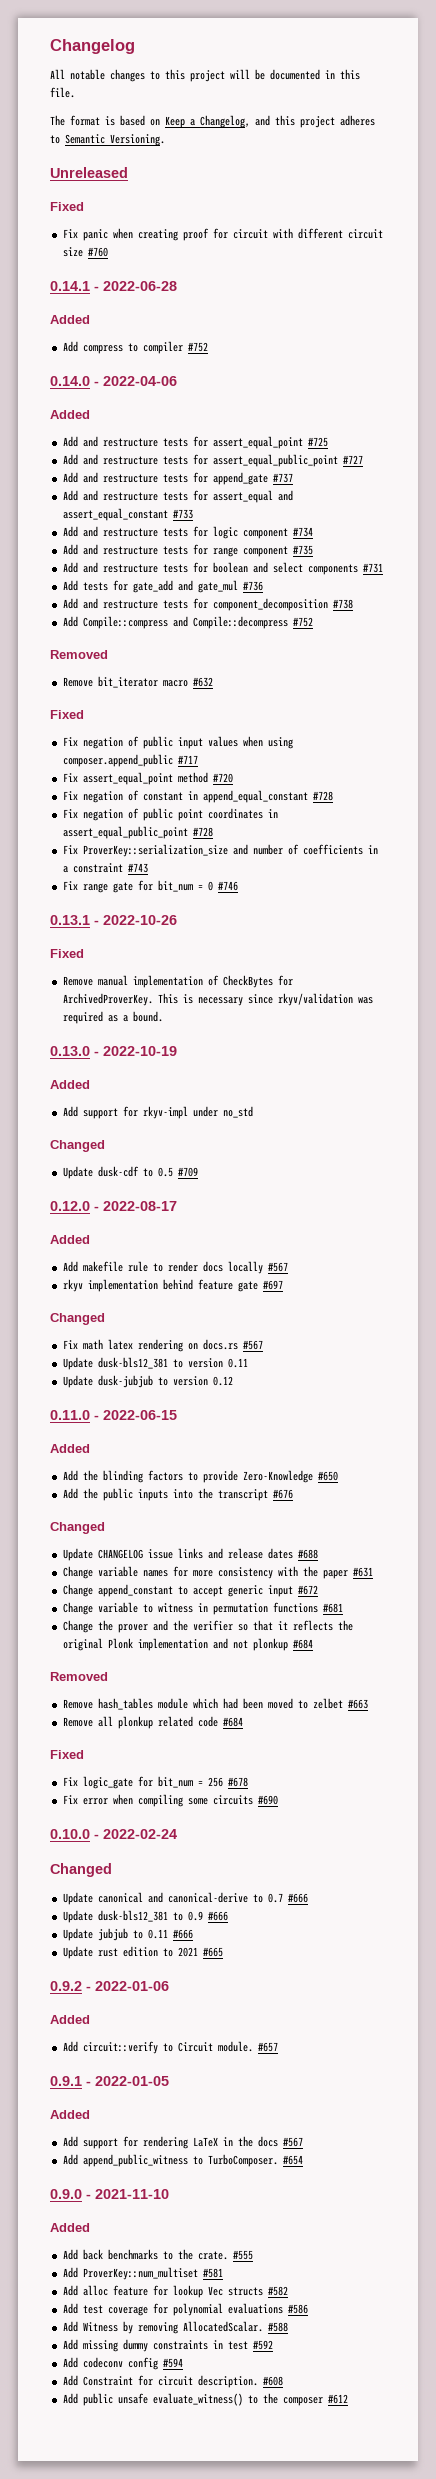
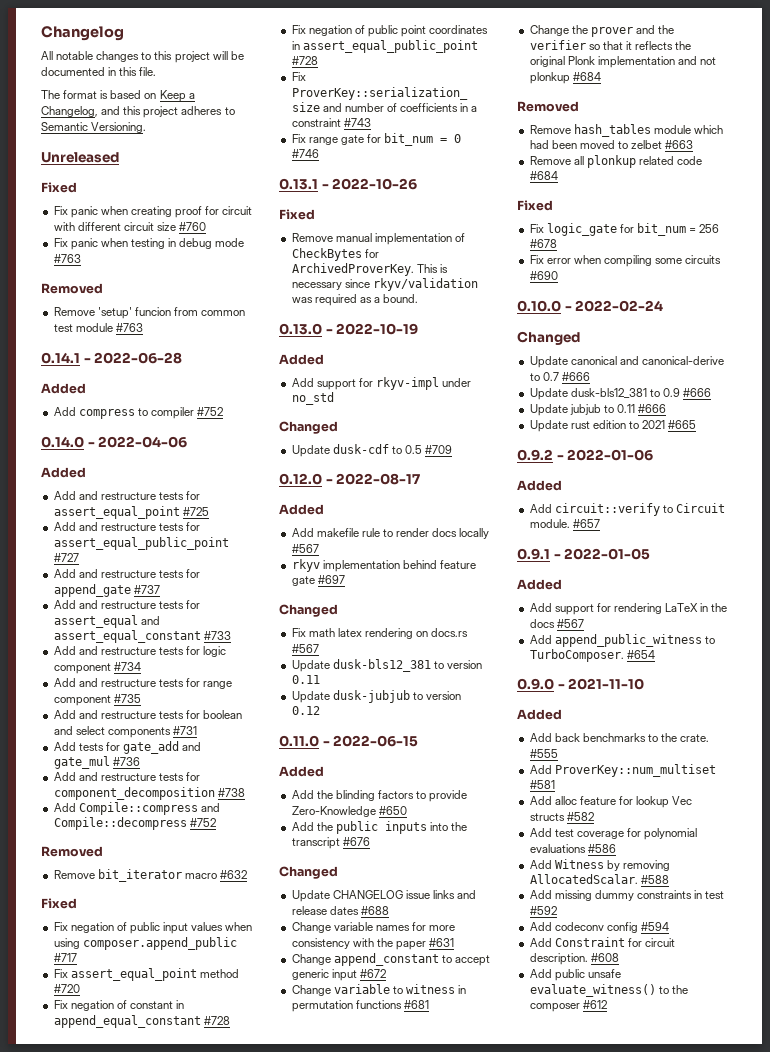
(108, 252) none -> [53,238,245,250] [53,254,81,263] [41,283,103,294] [53,307,246,319] [53,323,143,332] // Fix panic when testing in debug mode #763 // Removed // Remove 'setup' funcion from common test module #763

